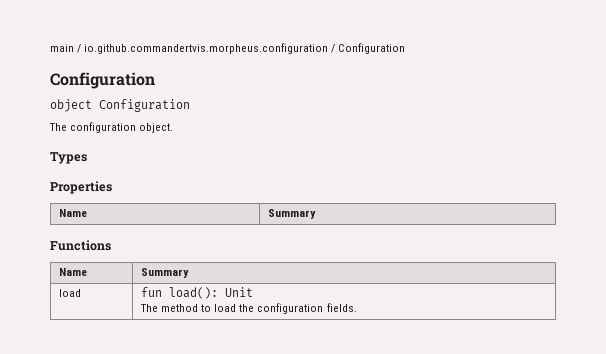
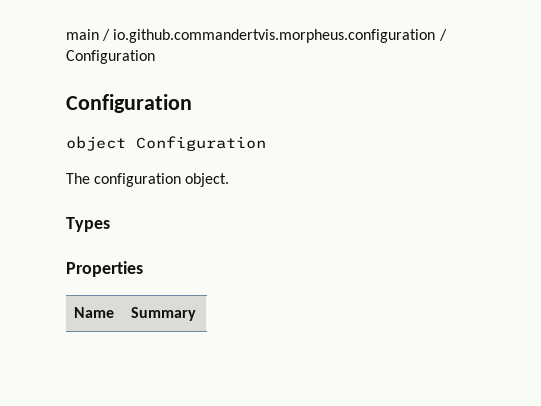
[50,240,111,251] [58,268,87,276] [140,268,189,278] [58,289,81,297] [140,287,253,299] [139,303,357,314] // Functions // Name | Summary // load | fun load(): Unit // The method to load the configuration fields. -> (197, 314) none

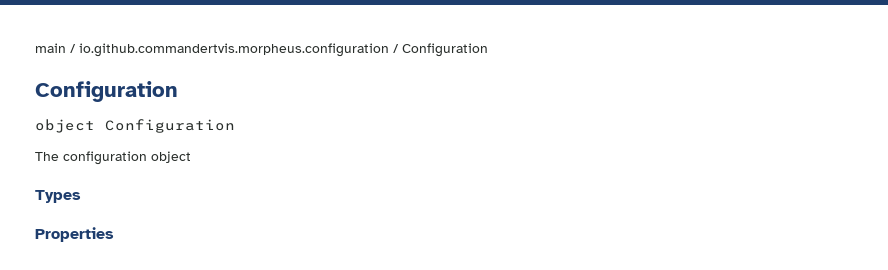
[185,173,230,187] object. -> [151,151,191,163] object
[74,307,115,318] [131,307,197,321] // Name | Summary -> (114, 234) none

